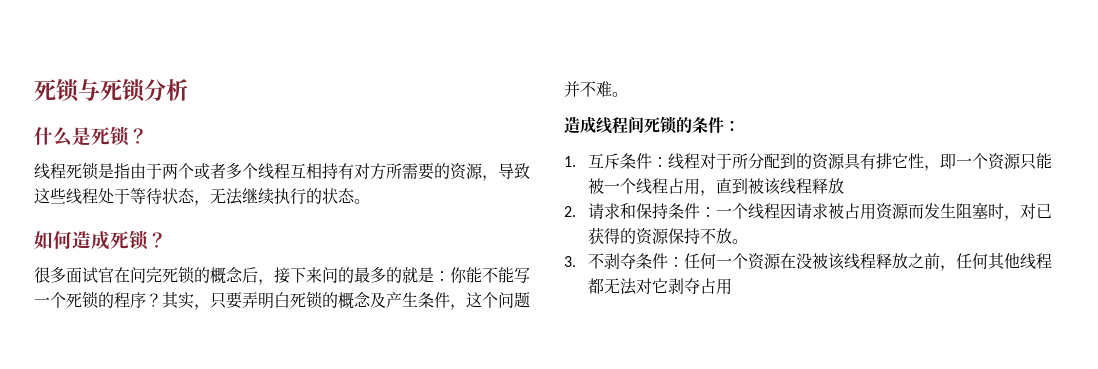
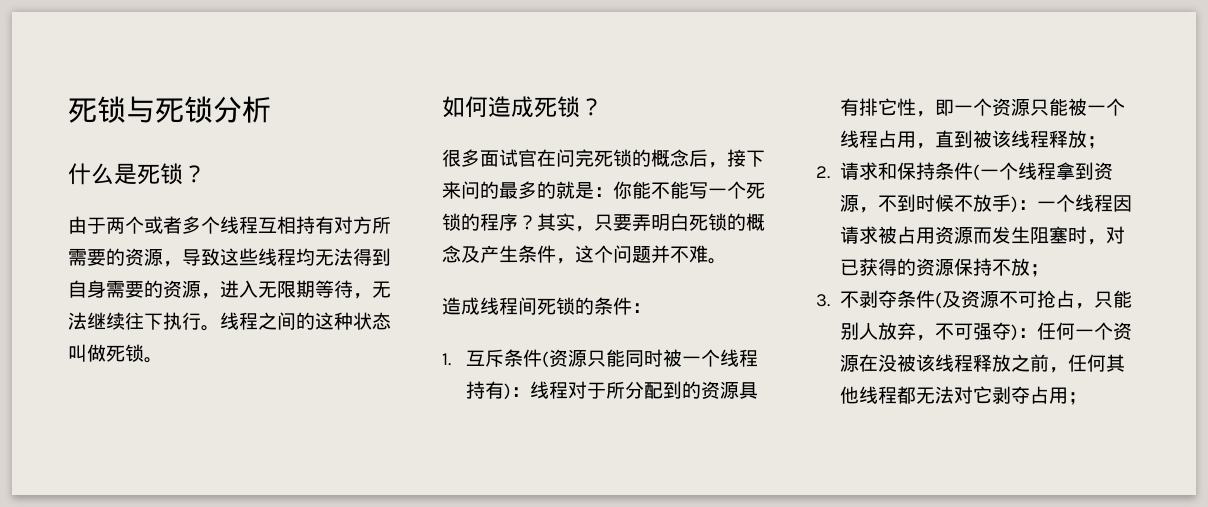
[34,162,130,180] 线程死锁是指 -> (206, 174) none
[98,188,355,206] 处于等待状态，无法继续执行的状态 -> [296,248,391,266] [68,280,391,299] [68,312,391,331] [68,344,144,362] 均无法得到自身需要的资源，进入无限期等待，无法继续往下执行。线程之间的这种状态叫做死锁
(653, 161) none -> [542,349,759,368] [466,381,512,400] (资源只能同时被一个线程持有)
(845, 186) none -> [1087,136,1107,149] ；
(701, 211) none -> [973,162,1114,181] [840,194,1019,213] (一个线程拿到资源，不到时候不放手)
[732,239,749,244] 。 -> [1030,264,1050,277] ；
(669, 261) none -> [935,290,1133,309] [840,322,1019,341] (及资源不可抢占，只能别人放弃，不可强夺)
(733, 286) none -> [1068,392,1088,405] ；

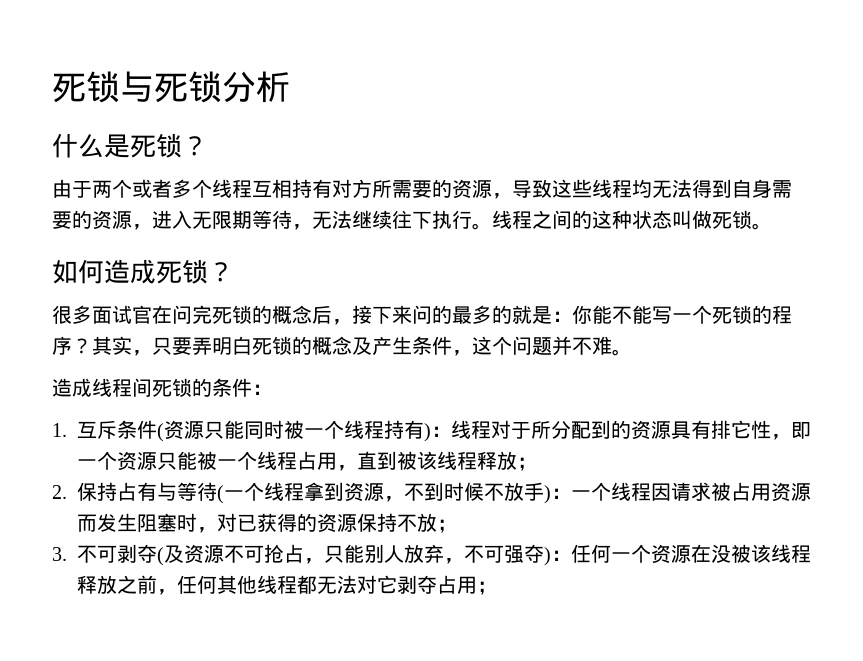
[840,162,974,180] 请求和保持条件 -> [77,482,217,501] 保持占有与等待
[859,290,936,308] 剥夺条件 -> [97,544,157,563] 可剥夺

